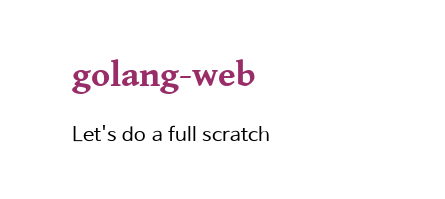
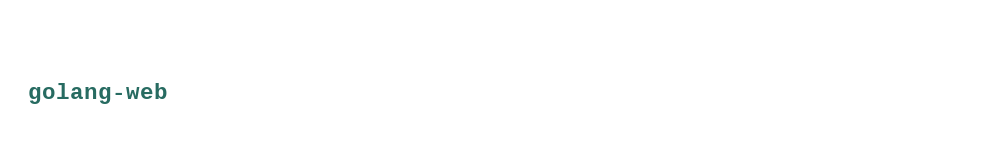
[72,125,271,142] // Let's do a full scratch -> (168, 93) none

